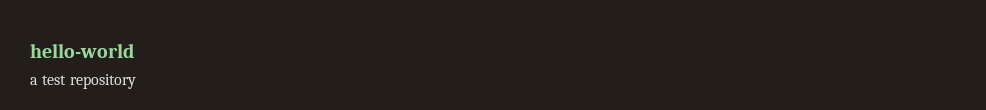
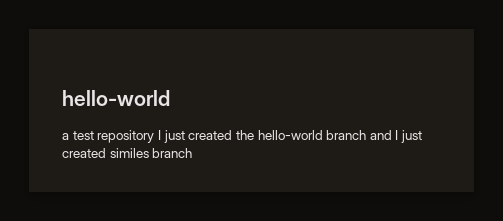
(136, 81) none -> [157,130,423,143] [62,148,193,158] Ι just created the hello-world branch and I just created similes branch

